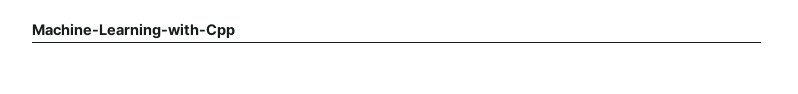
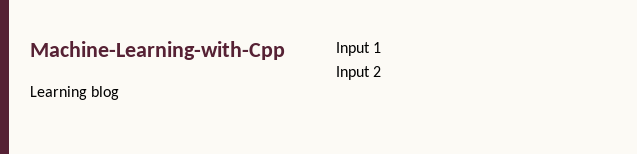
(235, 31) none -> [30,86,120,100] [336,42,382,56] [336,66,382,80] // Learning blog // Input 1 // Input 2

